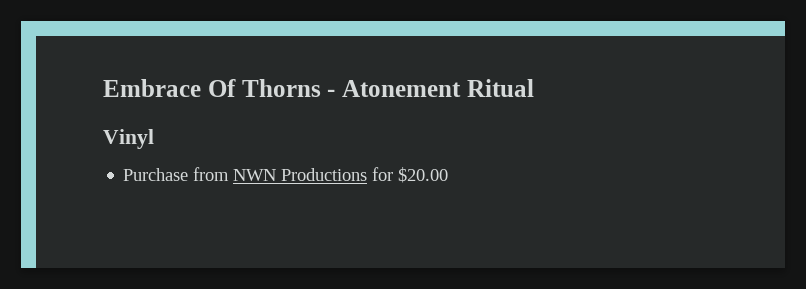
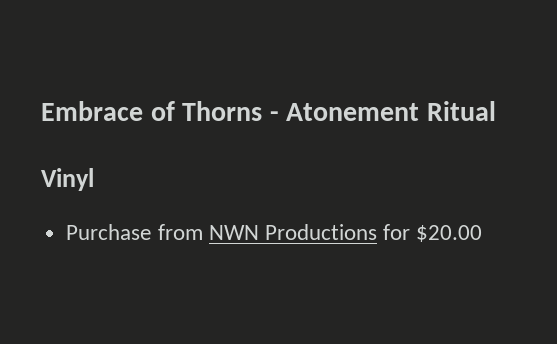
[207,79,236,97] Of -> [150,101,175,121] of

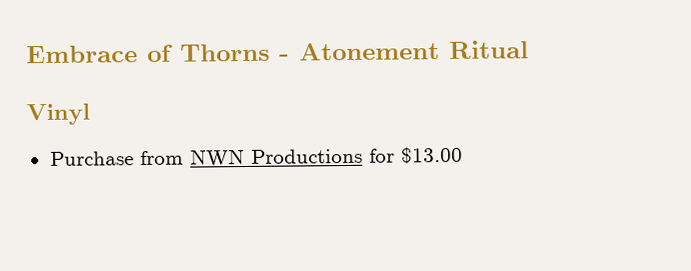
[416,225,483,242] $20.00 -> [400,146,463,164] $13.00

